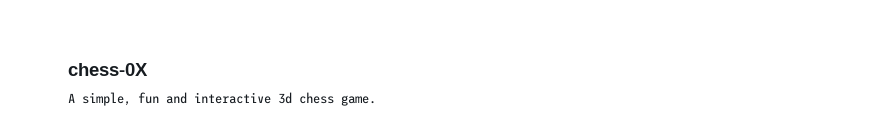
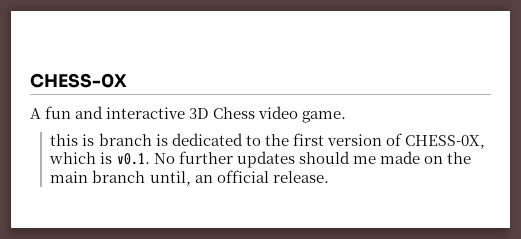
[68,63,148,76] chess-0X -> [30,73,127,88] CHESS-0X
[82,92,131,106] simple, -> (41, 113) none
[278,92,376,106] 3d chess game. -> [189,106,347,123] [50,133,485,149] [49,151,471,168] [50,170,329,186] 3D Chess video game. // this is branch is dedicated to the first version of CHESS-0X, which is v0.1. No further updates should me made on the main branch until, an official release.

